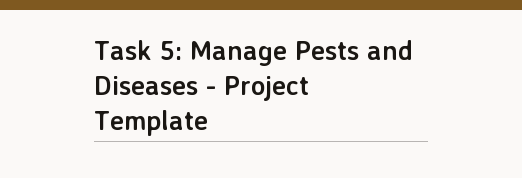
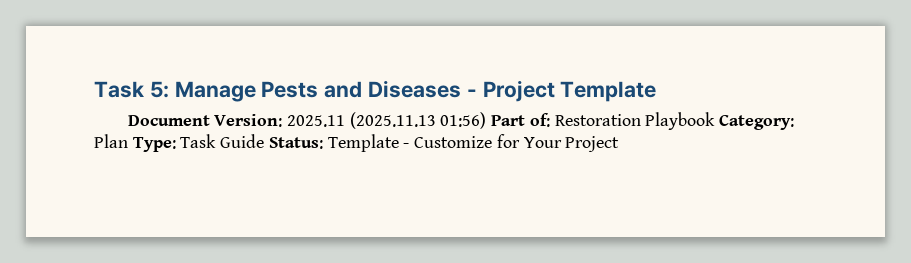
(208, 123) none -> [127,112,795,130] [94,134,620,152] // Document Version: 2025.11 (2025.11.13 01:56) Part of: Restoration Playbook Category: Plan Type: Task Guide Status: Template - Customize for Your Project

